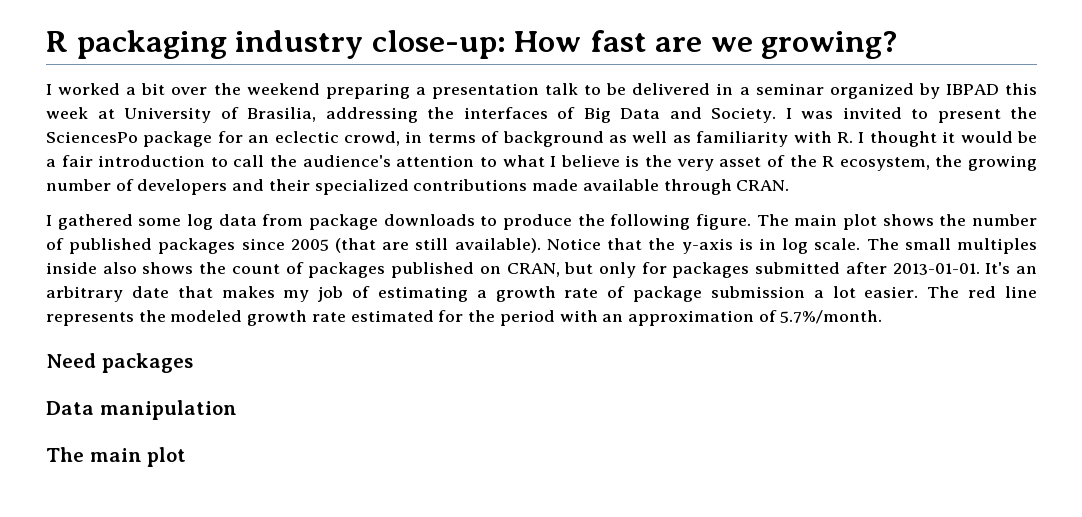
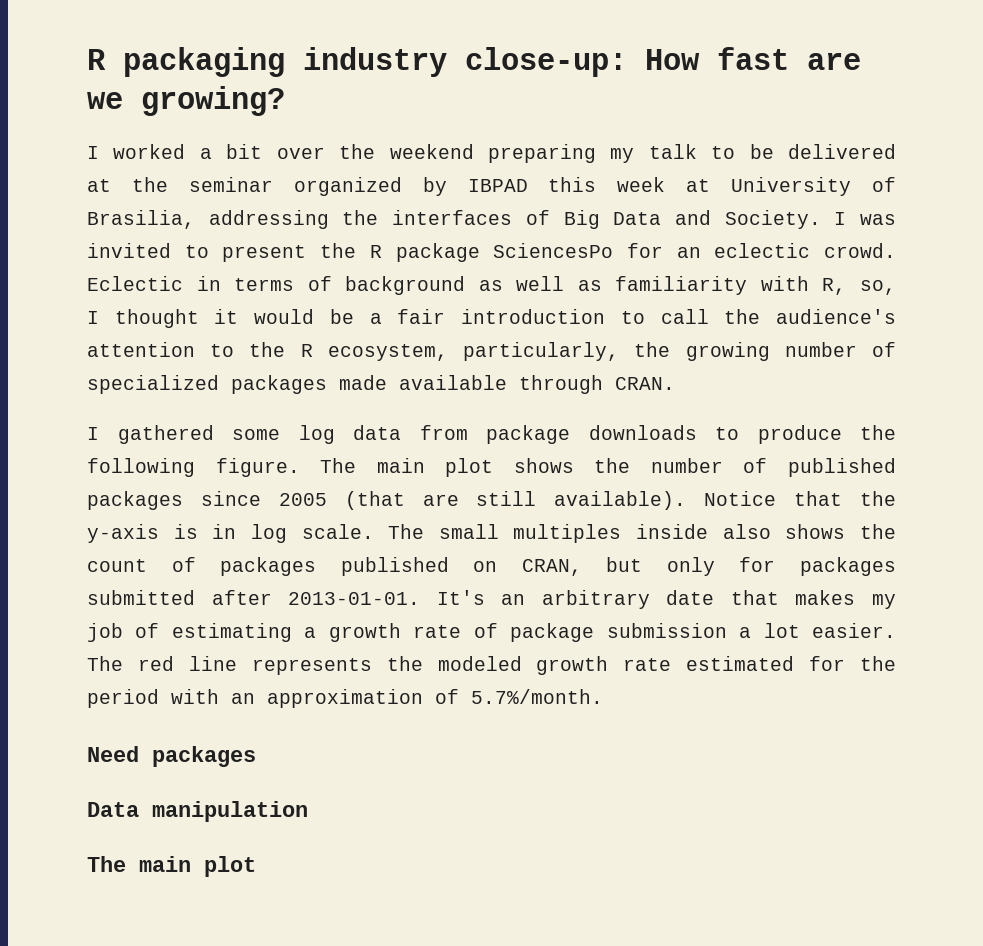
[415,83,539,99] a presentation -> [610,148,635,163] my
[716,83,750,95] in a -> [87,177,168,192] at the
[46,131,213,147] SciencesPo package -> [369,243,614,262] R package SciencesPo
[344,131,400,146] crowd, -> [824,243,897,258] [87,276,183,291] crowd. Eclectic
[836,132,853,143] R. -> [822,278,896,295] R, so,
[502,155,785,171] what I believe is the very asset of -> (235, 350) none
(930, 164) none -> [463,342,620,361] particularly,
[137,179,528,195] developers and their specialized contributions -> [87,375,327,394] specialized packages

